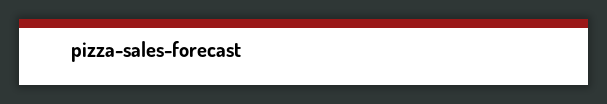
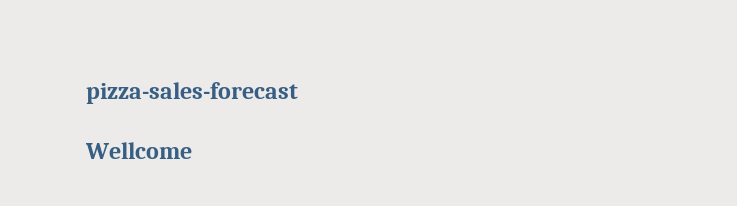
(241, 51) none -> [85,142,192,159] // Wellcome

